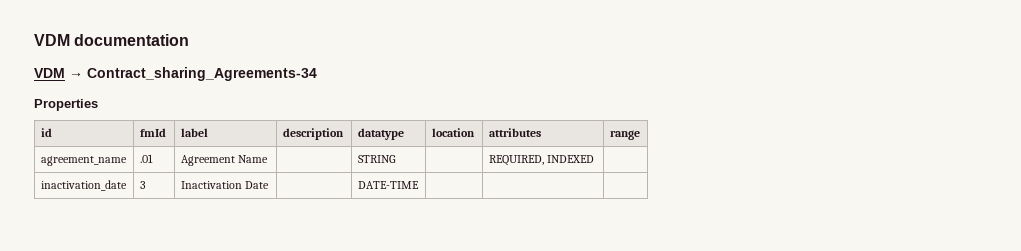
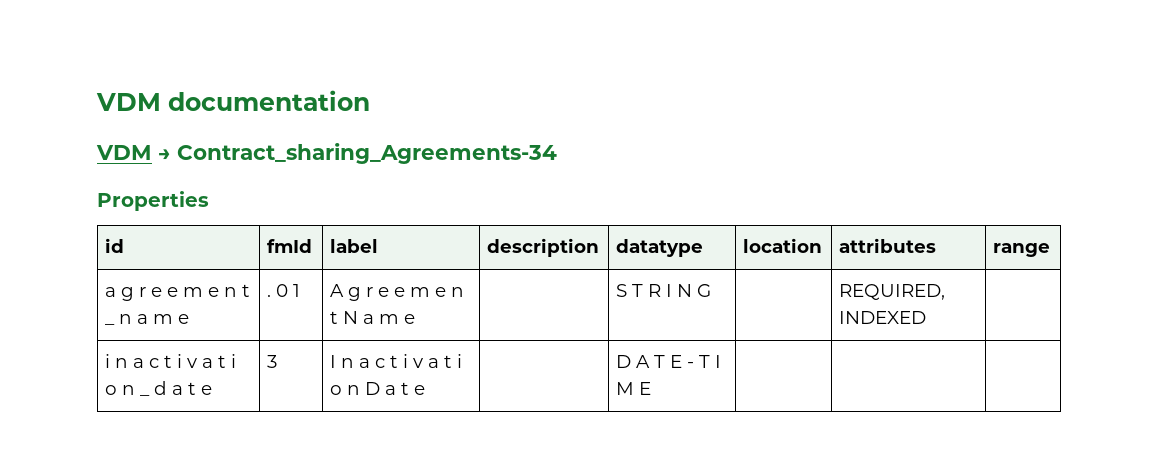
[40,156,127,166] [139,154,153,163] [180,155,268,166] [357,155,396,163] [488,155,594,166] [40,180,127,191] [139,181,146,189] [180,181,269,189] [357,181,419,189] agreement_name | .01 | Agreement Name | | STRING | | REQUIRED, INDEXED | // inactivation_date | 3 | Inactivation Date | | DATE-TIME -> [105,284,251,301] [105,324,116,325] [119,314,190,324] [267,284,301,297] [330,284,465,301] [330,311,416,324] [616,284,712,297] [839,284,946,300] [839,311,927,324] [105,354,237,368] [105,385,136,395] [140,395,151,396] [154,381,213,395] [267,355,278,368] [330,354,463,368] [330,382,426,395] [616,355,722,368] [616,382,652,395] a g r e e m e n t _ n a m e | . 0 1 | A g r e e m e n t N a m e | | S T R I N G | | REQUIRED, INDEXED | // i n a c t i v a t i o n _ d a t e | 3 | I n a c t i v a t i o n D a t e | | D A T E - T I M E

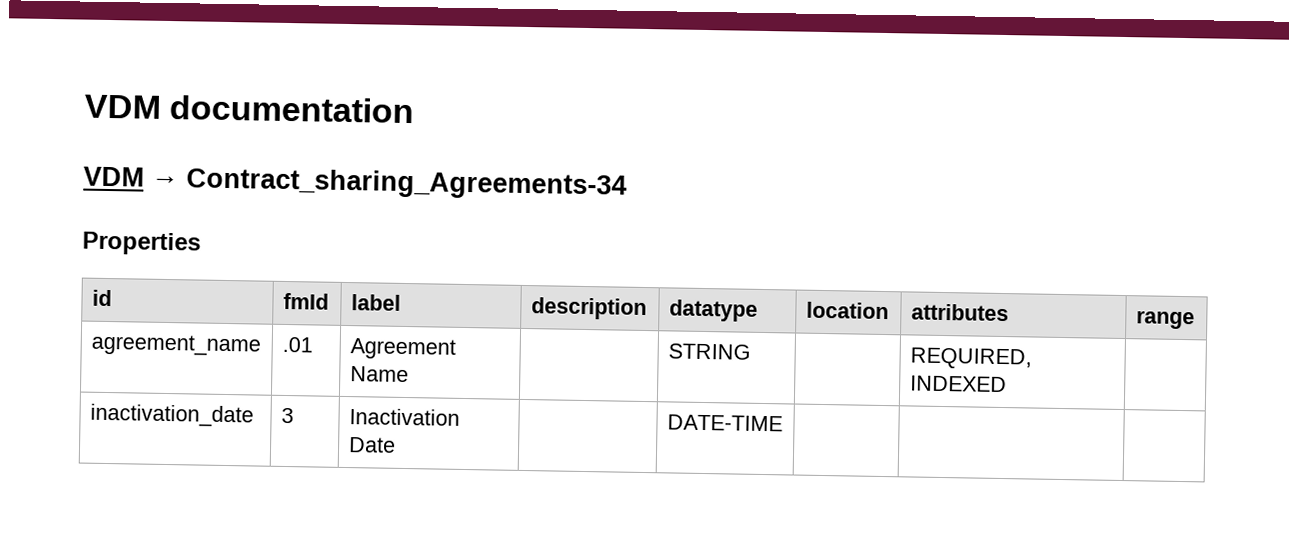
[105,284,251,301] [105,324,116,325] [119,314,190,324] [267,284,301,297] [330,284,465,301] [330,311,416,324] [616,284,712,297] [839,284,946,300] [839,311,927,324] [105,354,237,368] [105,385,136,395] [140,395,151,396] [154,381,213,395] [267,355,278,368] [330,354,463,368] [330,382,426,395] [616,355,722,368] [616,382,652,395] a g r e e m e n t _ n a m e | . 0 1 | A g r e e m e n t N a m e | | S T R I N G | | REQUIRED, INDEXED | // i n a c t i v a t i o n _ d a t e | 3 | I n a c t i v a t i o n D a t e | | D A T E - T I M E -> [90,333,261,357] [281,336,313,353] [349,338,456,360] [349,366,409,383] [667,343,751,360] [909,347,1032,370] [909,375,1007,393] [89,403,254,428] [280,407,294,424] [348,408,460,426] [347,437,396,453] [666,414,783,432] agreement_name | .01 | Agreement Name | | STRING | | REQUIRED, INDEXED | // inactivation_date | 3 | Inactivation Date | | DATE-TIME

